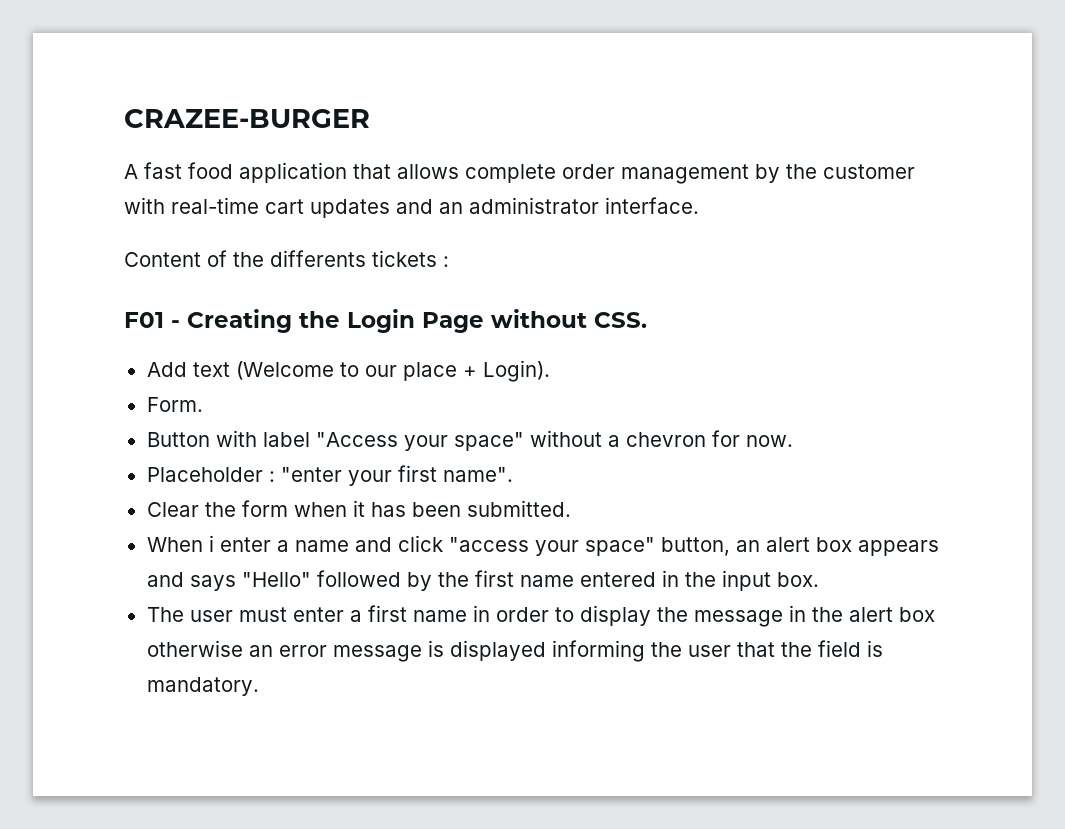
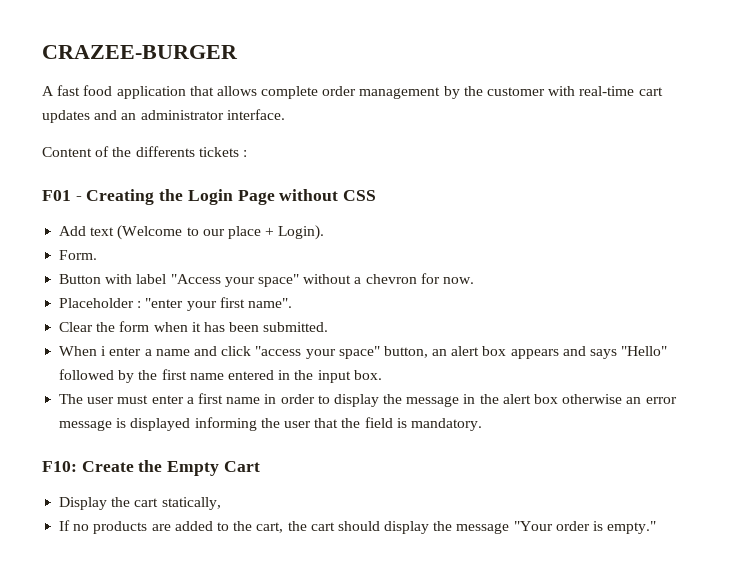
[594,312,647,328] CSS. -> [343,190,377,201] CSS
(259, 686) none -> [42,460,260,476] [59,497,221,510] [59,520,657,534] // F10: Create the Empty Cart // Display the cart statically, // If no products are added to the cart, the cart should display the message "Your order is empty."

